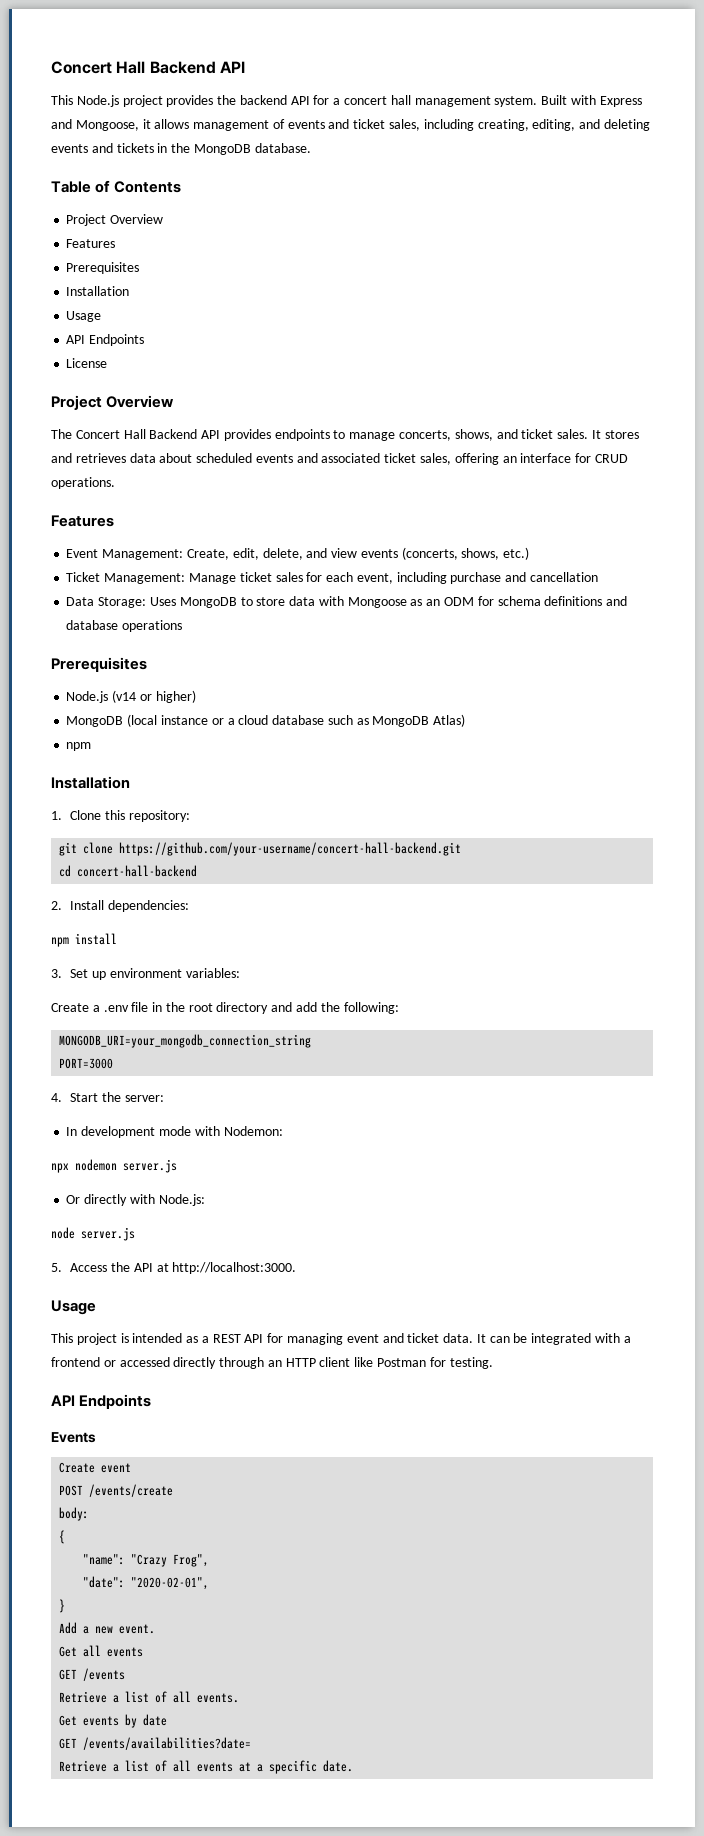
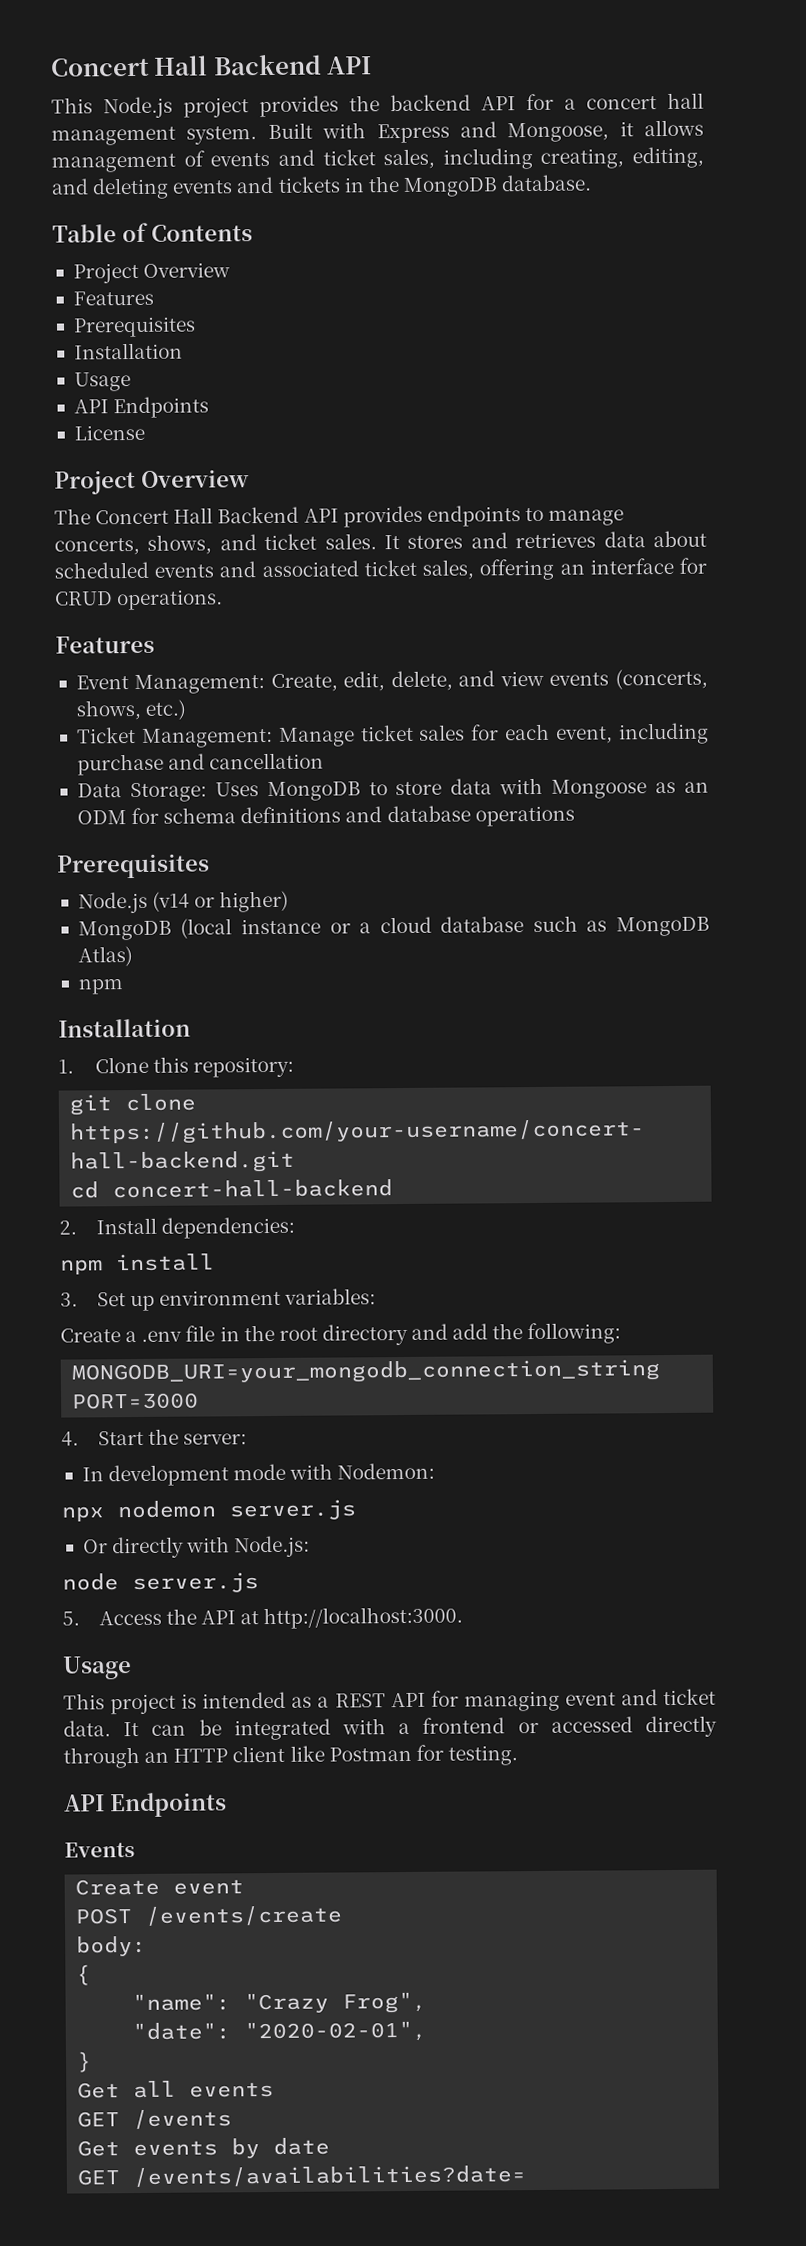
[59,1622,156,1634] // Add a new event. -> (93, 2062) none
[59,1691,240,1703] // Retrieve a list of all events. -> (233, 2119) none
[59,1760,354,1774] // Retrieve a list of all events at a specific date. -> (527, 2176) none

